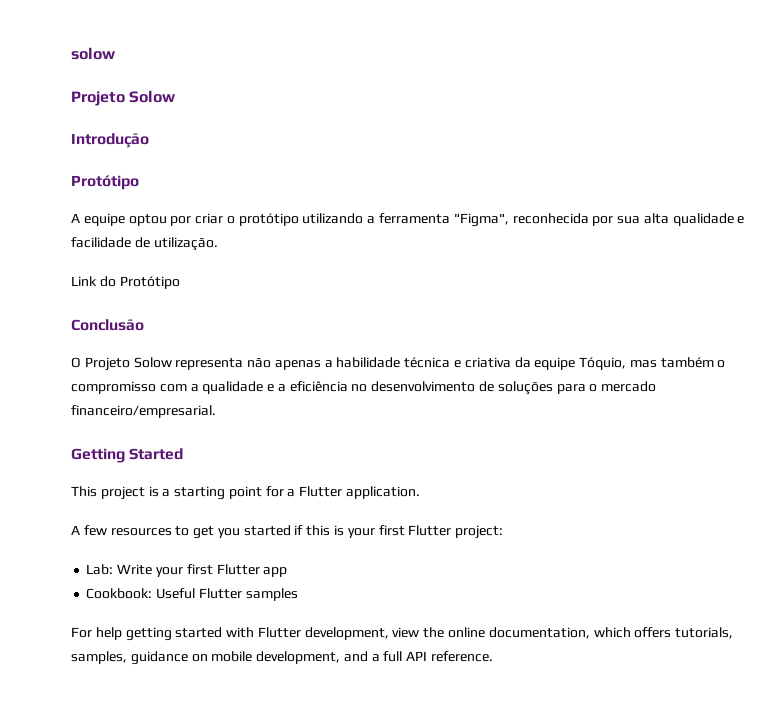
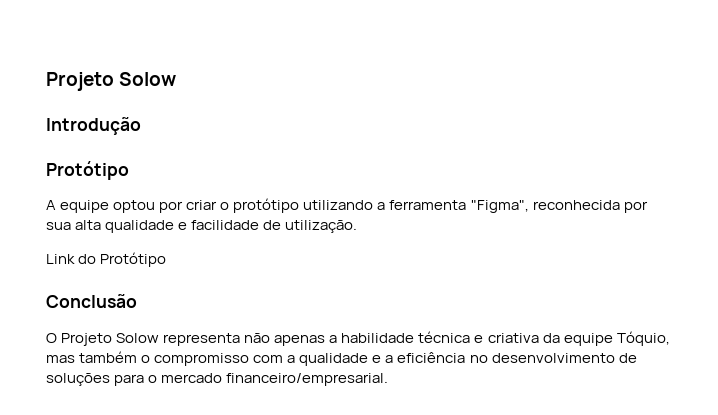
[71,47,116,60] solow // -> (46, 81) none
[71,448,184,463] [71,486,421,500] [71,525,504,539] [86,564,288,577] [86,588,298,601] [71,627,734,641] [71,651,494,665] // Getting Started // This project is a starting point for a Flutter application. // A few resources to get you started if this is your first Flutter project: // Lab: Write your first Flutter app // Cookbook: Useful Flutter samples // For help getting started with Flutter development, view the online documentation, which offers tutorials, samples, guidance on mobile development, and a full API reference. -> (389, 379) none

